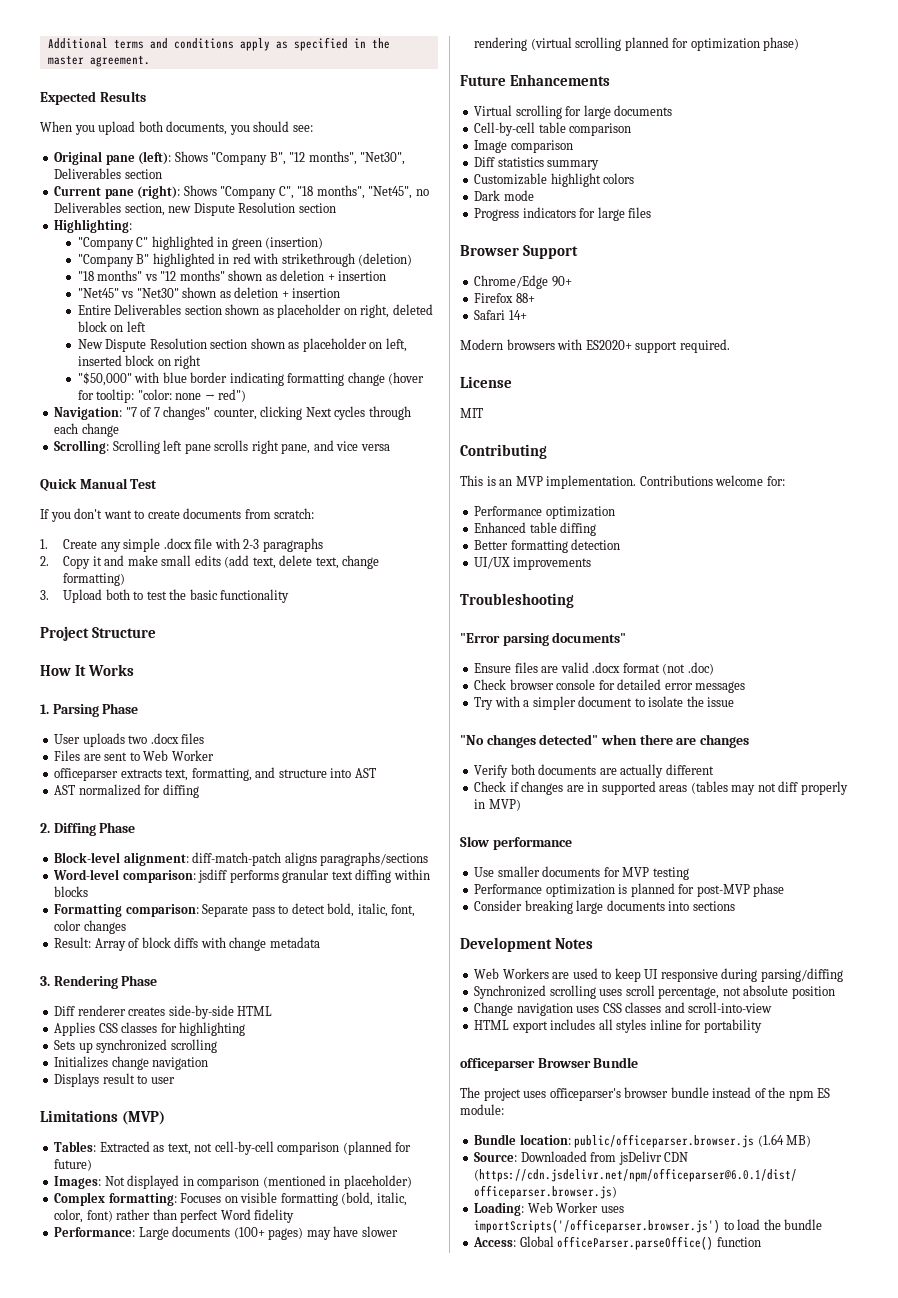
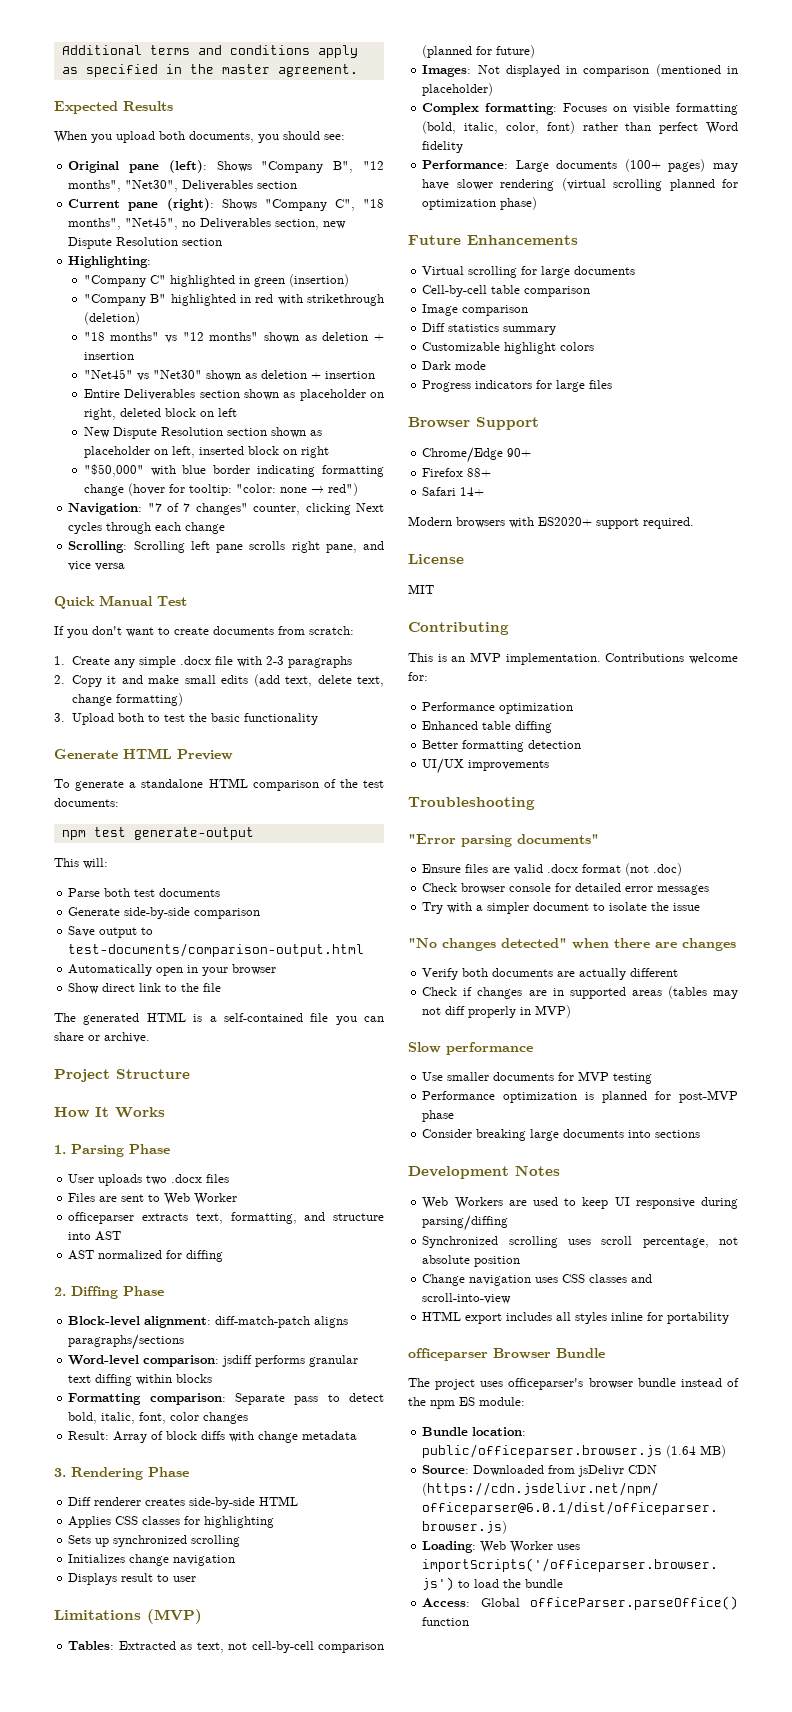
(290, 596) none -> [54,748,233,760] [54,778,384,791] [54,798,119,807] [61,827,254,840] [54,858,108,869] [68,888,221,897] [68,907,261,919] [68,926,154,938] [68,943,365,957] [68,964,277,976] [68,983,222,994] [54,1012,384,1025] [54,1032,150,1043] // Generate HTML Preview // To generate a standalone HTML comparison of the test documents: // npm test generate-output // This will: // Parse both test documents // Generate side-by-side comparison // Save output to test-documents/comparison-output.html // Automatically open in your browser // Show direct link to the file // The generated HTML is a self-contained file you can share or archive.

